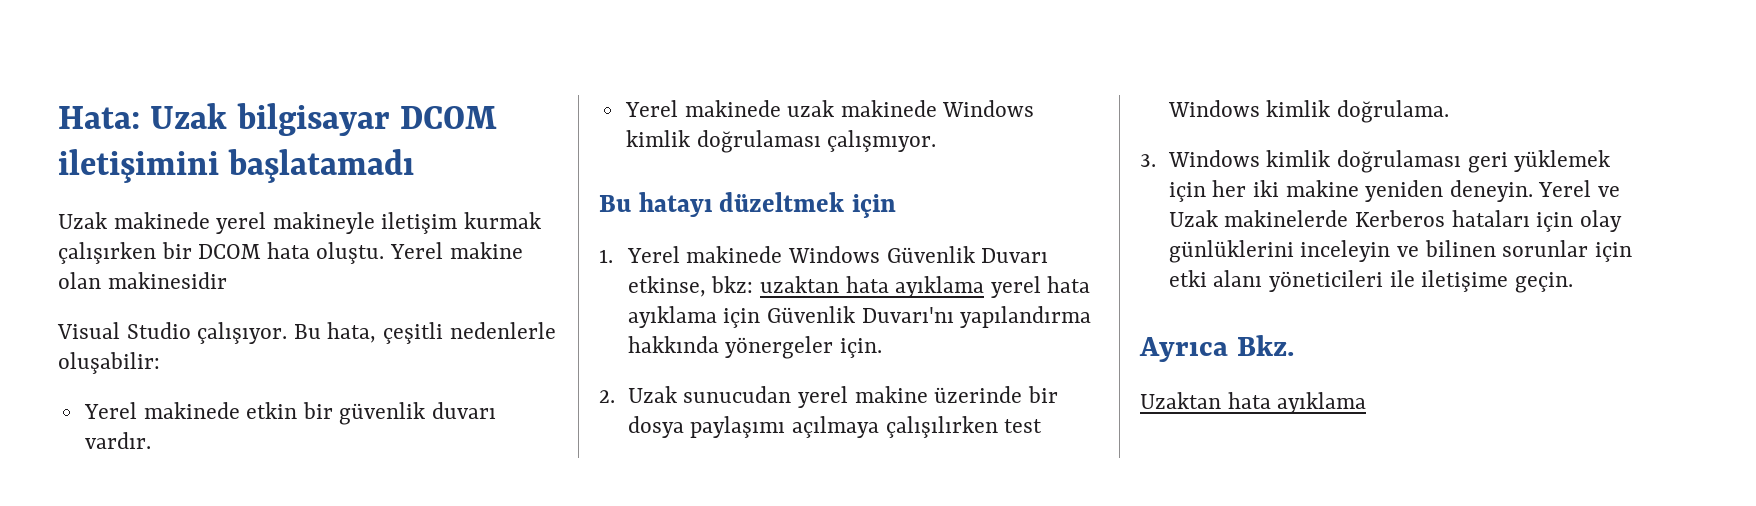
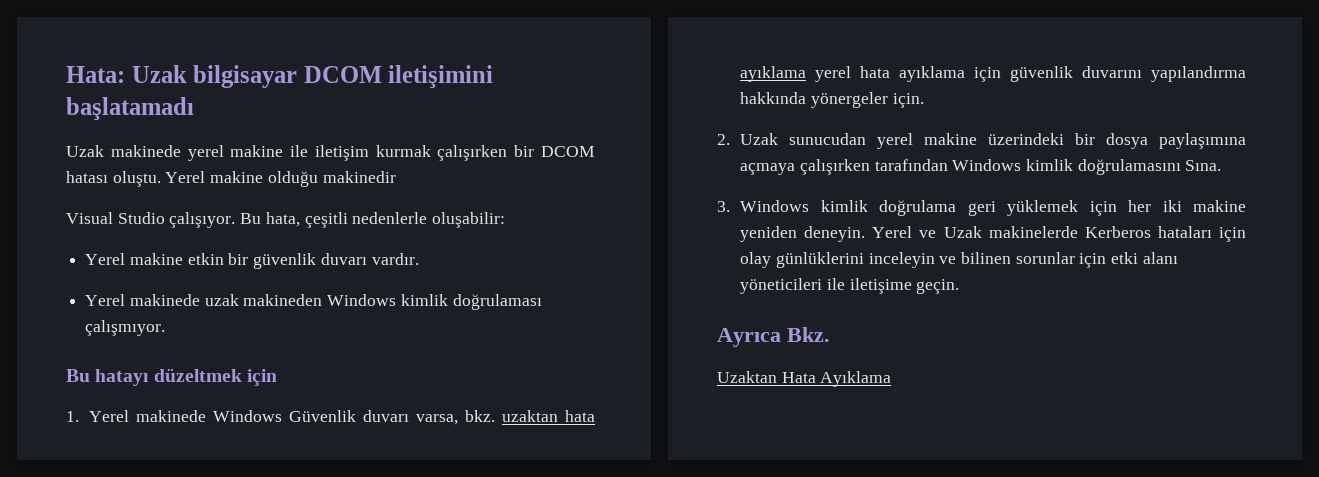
[272,212,375,234] makineyle -> [230,145,309,157] makine ile
[266,242,310,259] hata -> [66,171,108,183] hatası
[58,272,227,289] olan makinesidir -> [267,171,396,187] olduğu makinedir
[143,402,240,419] makinede -> [129,253,183,265] makine
[840,100,937,117] makinede -> [243,294,323,306] makineden
[981,248,1049,263] [627,276,754,297] Duvarı etkinse, bkz: -> [363,410,496,425] duvarı varsa, bkz.
[767,306,954,323] Güvenlik Duvarı'nı -> [1010,66,1143,82] güvenlik duvarını
[934,386,1023,403] üzerinde -> [988,133,1065,145] üzerindeki
[690,416,1043,438] [1167,100,1450,123] paylaşımı açılmaya çalışılırken test Windows kimlik doğrulama. -> [1159,133,1246,149] [740,159,1222,175] paylaşımına açmaya çalışırken tarafından Windows kimlik doğrulamasını Sına.
[1337,150,1462,173] doğrulaması -> [879,200,957,216] doğrulama
[1227,392,1367,414] hata ayıklama -> [781,371,892,387] Hata Ayıklama

